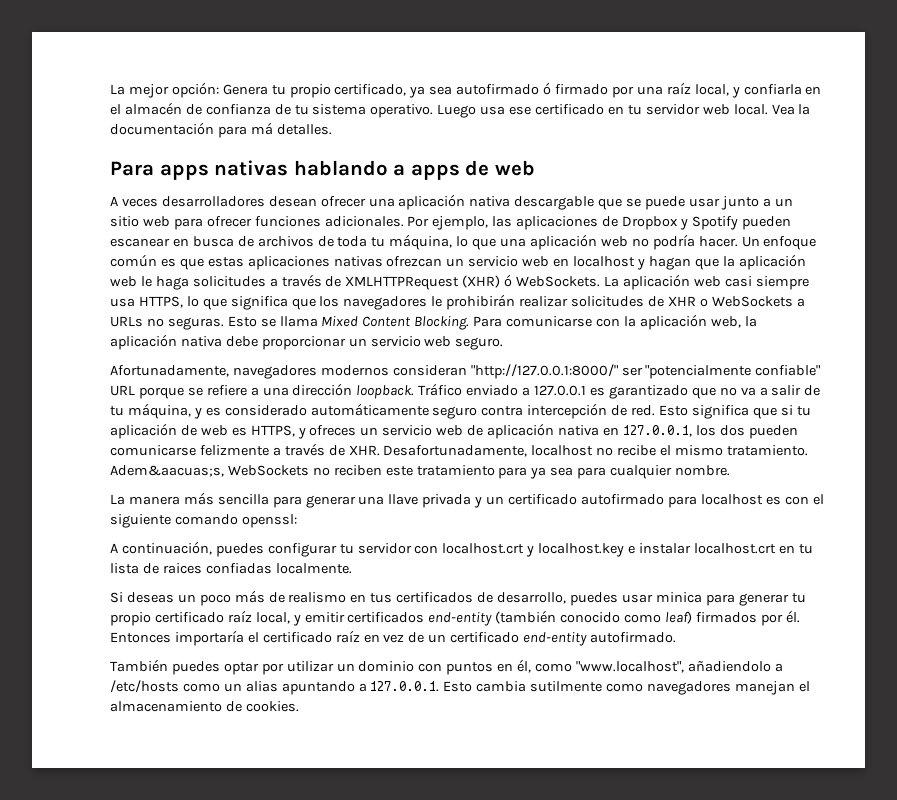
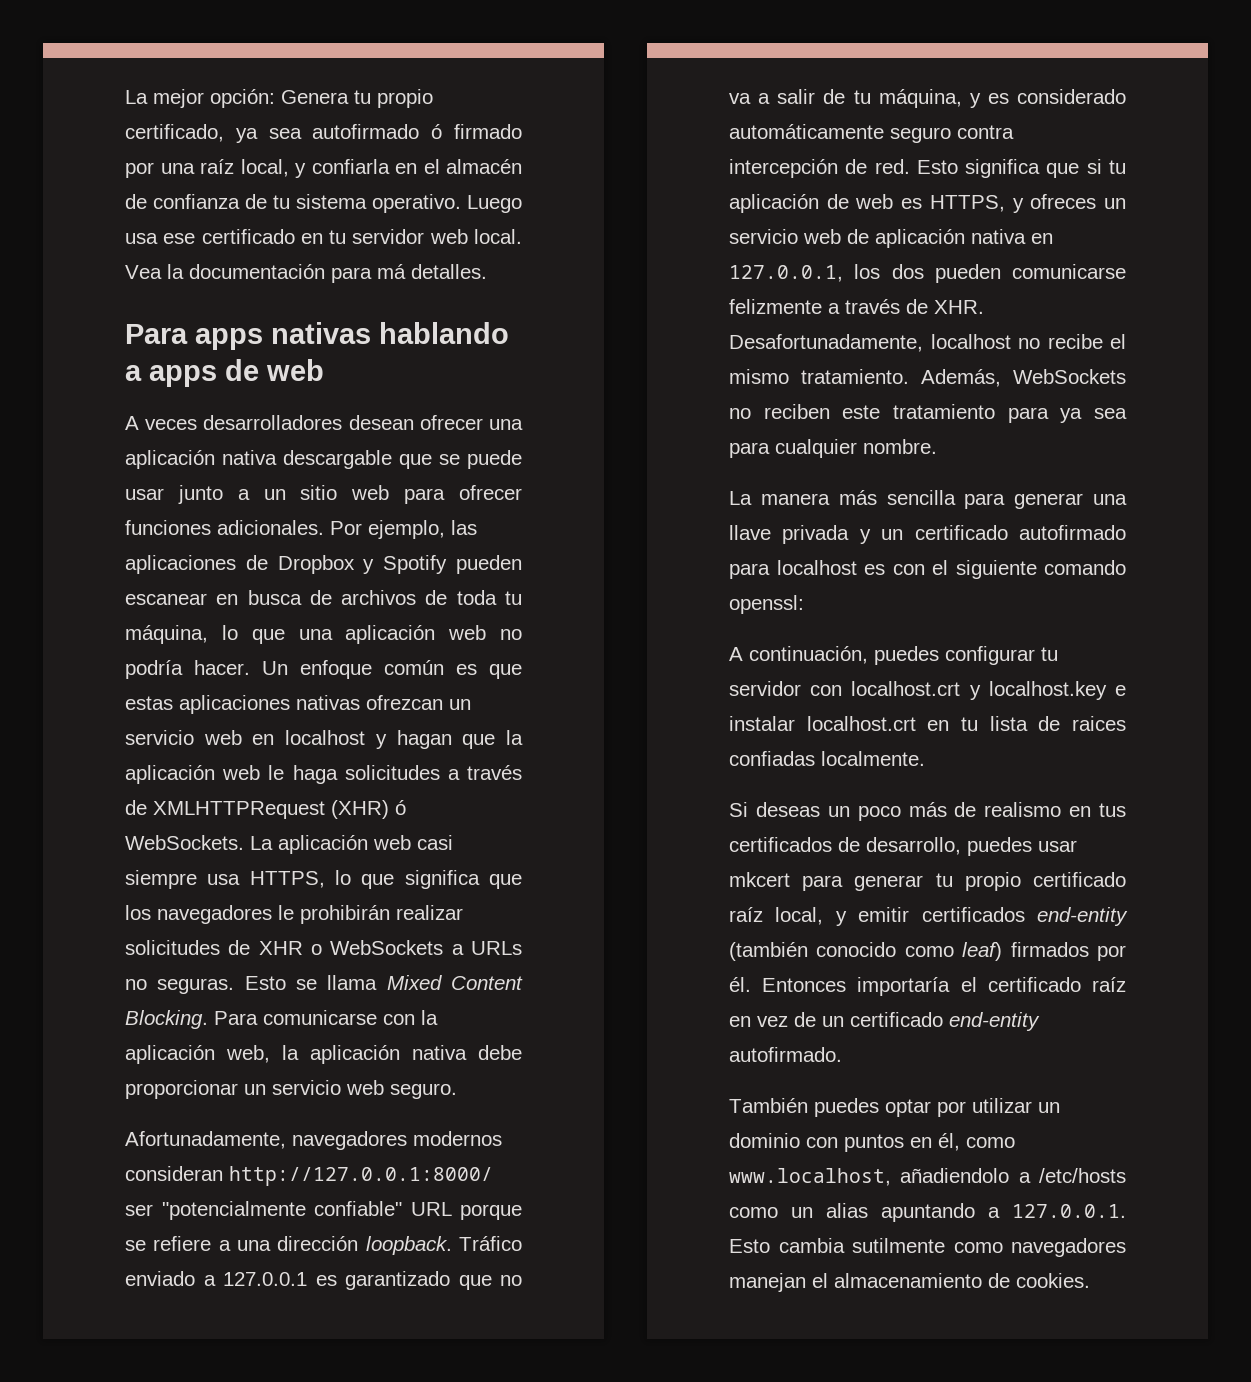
[470,364,618,379] "http://127.0.0.1:8000/" -> [229,1166,493,1186] http://127.0.0.1:8000/
[110,465,224,477] Adem&aacuas;s, -> [921,369,1001,387] Además,
[655,592,702,603] minica -> [729,872,790,887] mkcert
[575,661,684,673] "www.localhost", -> [729,1168,891,1186] www.localhost,

